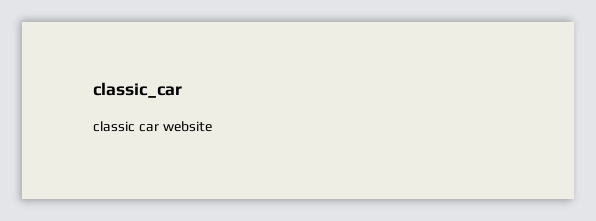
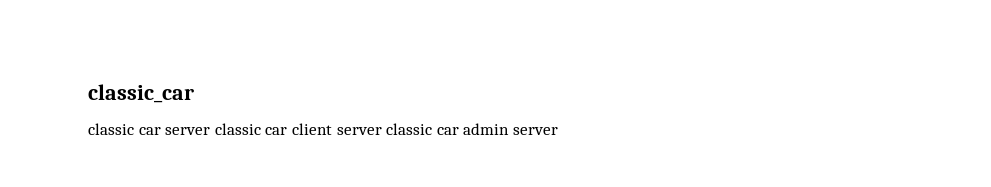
[162,121,212,132] website -> [165,123,558,135] server classic car client server classic car admin server

